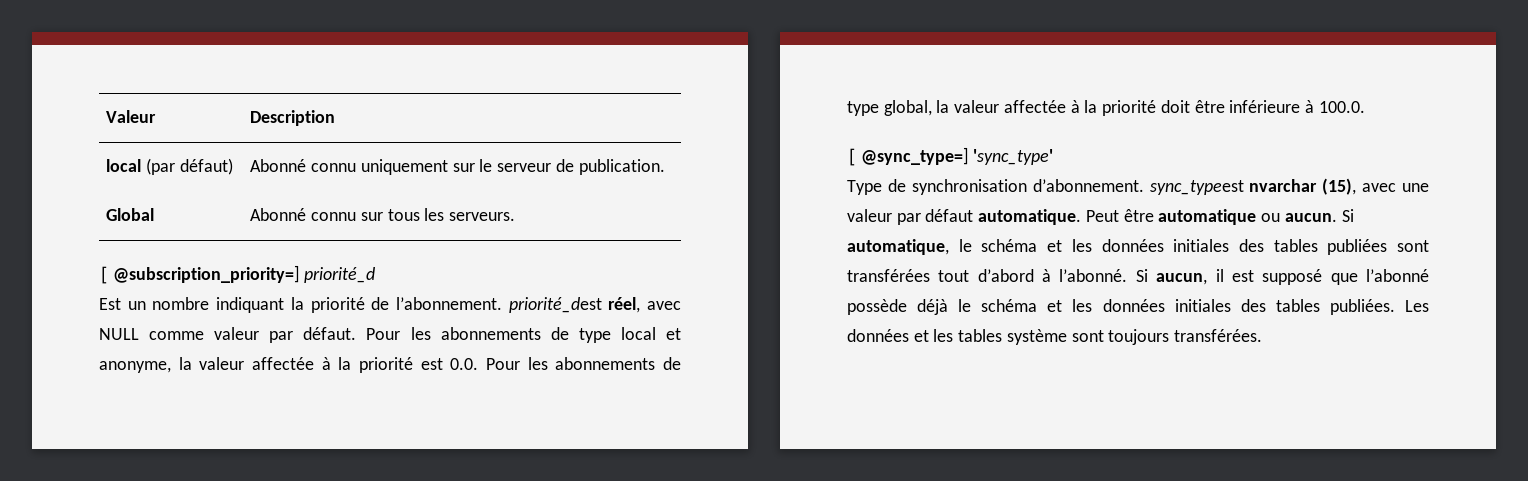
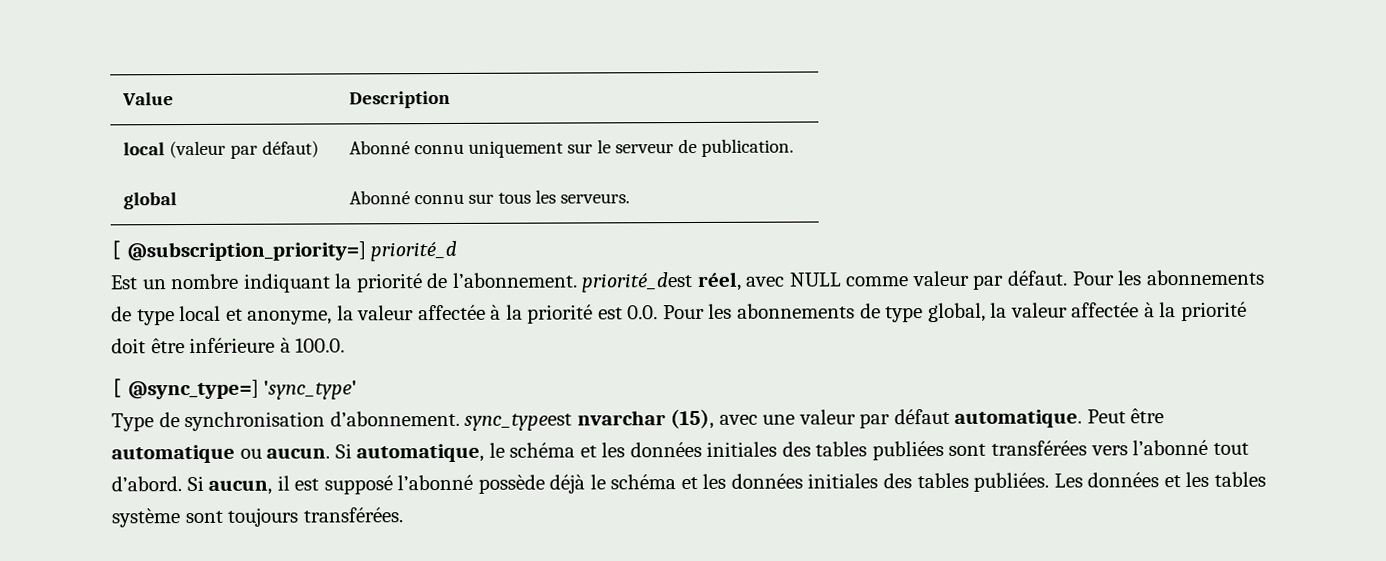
[106,110,157,123] Valeur -> [121,92,174,106] Value
[146,158,176,175] (par -> [168,140,258,159] (valeur par
[106,208,155,221] Global -> [122,192,177,210] global
[938,269,1128,282] tout d’abord à l’abonné. -> [1090,439,1249,456] [111,476,182,492] vers l’abonné tout d’abord.
[1330,273,1358,285] que -> (393, 485) none

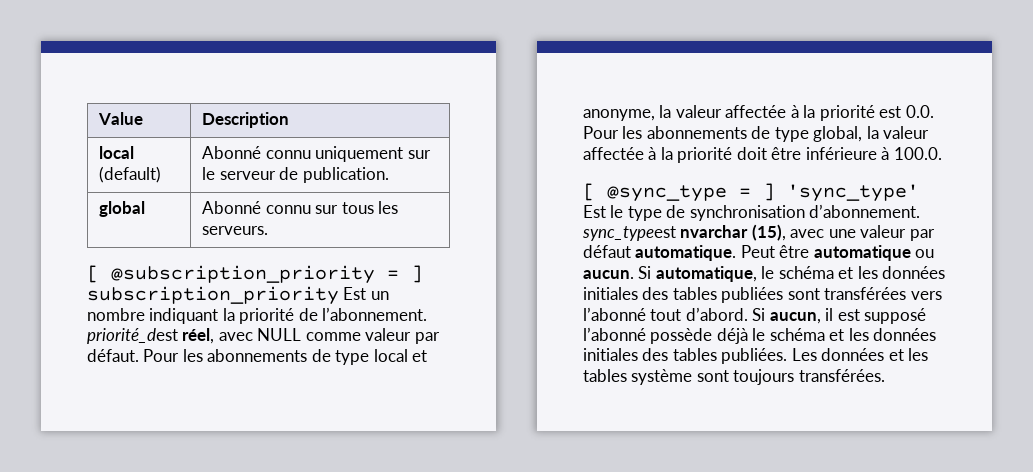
[168,140,319,159] (valeur par défaut) -> [99,166,162,183] (default)
[126,240,458,262] @subscription_priority=] priorité_d // -> [111,265,423,284] [87,286,339,305] @subscription_priority = ] subscription_priority
[127,379,358,400] [111,413,154,432] @sync_type=] 'sync_type' // Type -> [607,183,919,202] [583,205,662,221] @sync_type = ] 'sync_type' Est le type

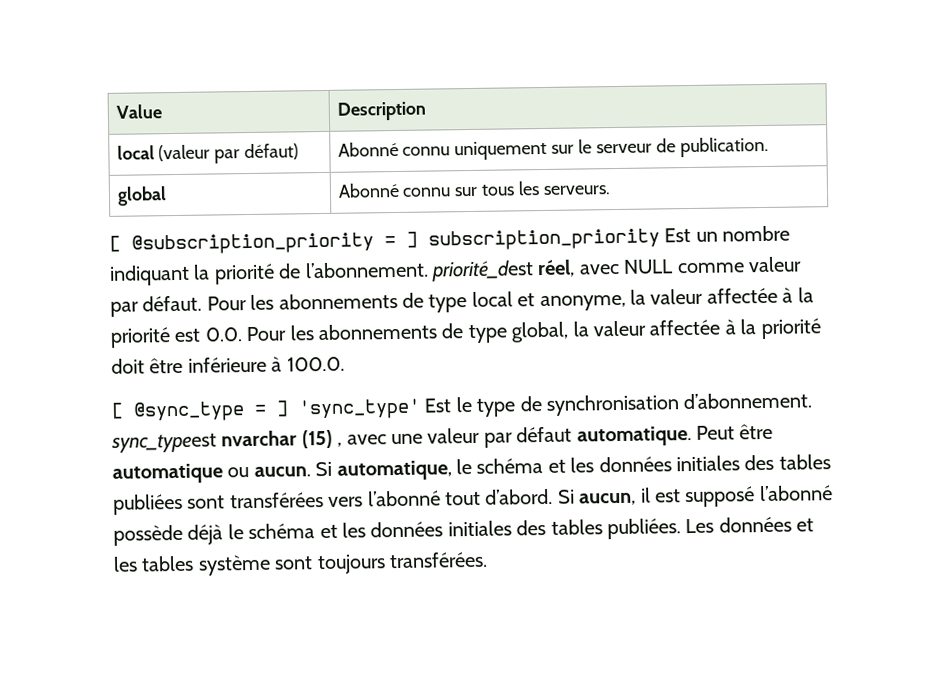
[99,166,162,183] (default) -> [158,143,300,164] (valeur par défaut)
[751,224,786,241] (15), -> [301,429,343,449] (15) ,

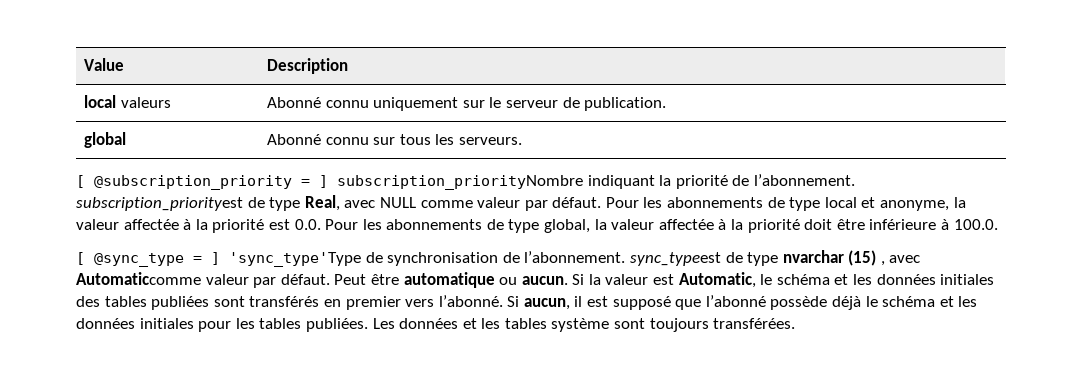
[158,143,300,164] (valeur par défaut) -> [120,97,171,108] valeurs
[428,225,791,251] subscription_priority Est un nombre -> [337,175,583,190] subscription_priorityNombre
[430,259,576,282] priorité_dest réel, -> [76,195,340,211] subscription_priorityest de type Real,
[298,392,813,420] [111,433,217,453] 'sync_type' Est le type de synchronisation d’abonnement. sync_typeest -> [229,251,779,267] 'sync_type'Type de synchronisation de l’abonnement. sync_typeest de type
[391,426,692,448] une valeur par défaut automatique. -> [76,272,330,288] Automaticcomme valeur par défaut.
[336,460,452,481] automatique, -> [588,272,756,288] la valeur est Automatic,
[229,488,554,509] transférées vers l’abonné tout d’abord. -> [249,295,503,310] transférés en premier vers l’abonné.
(756, 497) none -> [675,299,702,310] que
[516,519,547,536] des -> [198,318,255,332] pour les

